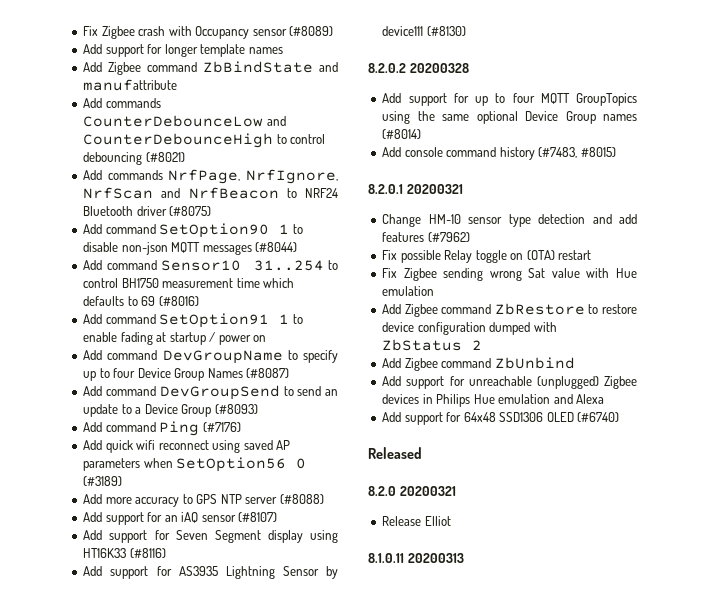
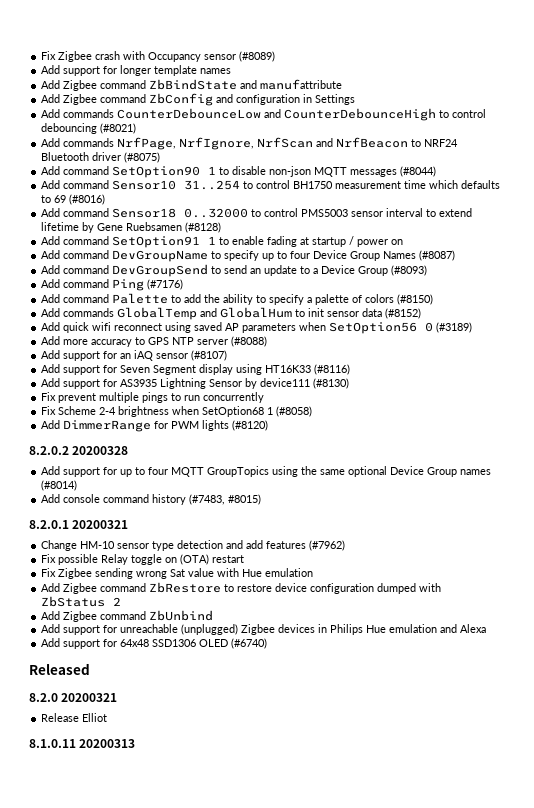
(178, 85) none -> [41,93,356,106] // Add Zigbee command ZbConfig and configuration in Settings
(199, 301) none -> [41,208,473,218] [41,222,222,233] // Add command Sensor18 0..32000 to control PMS5003 sensor interval to extend lifetime by Gene Ruebsamen (#8128)
(241, 427) none -> [41,293,434,305] [41,307,422,320] // Add command Palette to add the ability to specify a palette of colors (#8150) // Add commands GlobalTemp and GlobalHum to init sensor data (#8152)
(466, 31) none -> [41,392,265,403] [41,406,313,417] [41,420,269,432] // Fix prevent multiple pings to run concurrently // Fix Scheme 2-4 brightness when SetOption68 1 (#8058) // Add DimmerRange for PWM lights (#8120)

